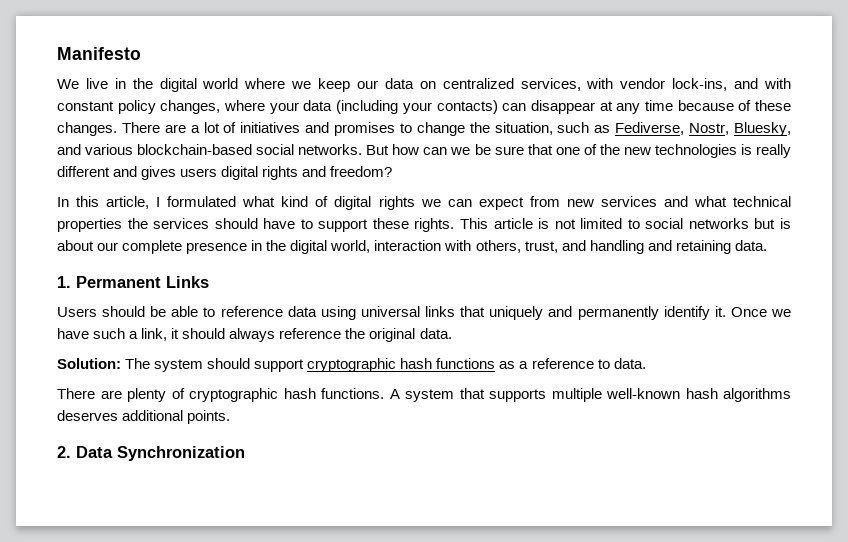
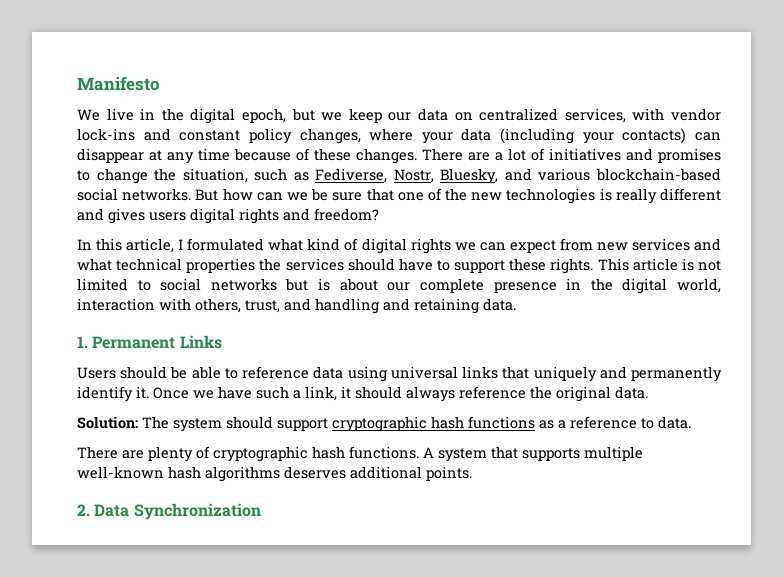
[202,78,286,89] world where -> [241,108,315,123] epoch, but
[672,78,792,91] lock-ins, and with -> [77,128,171,141] lock-ins and

